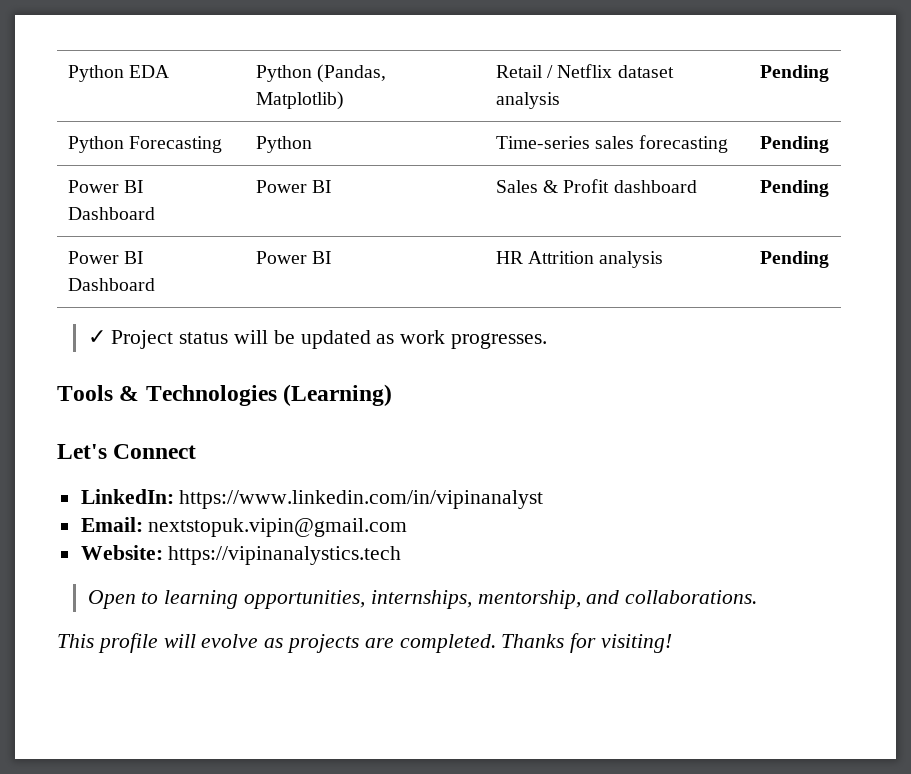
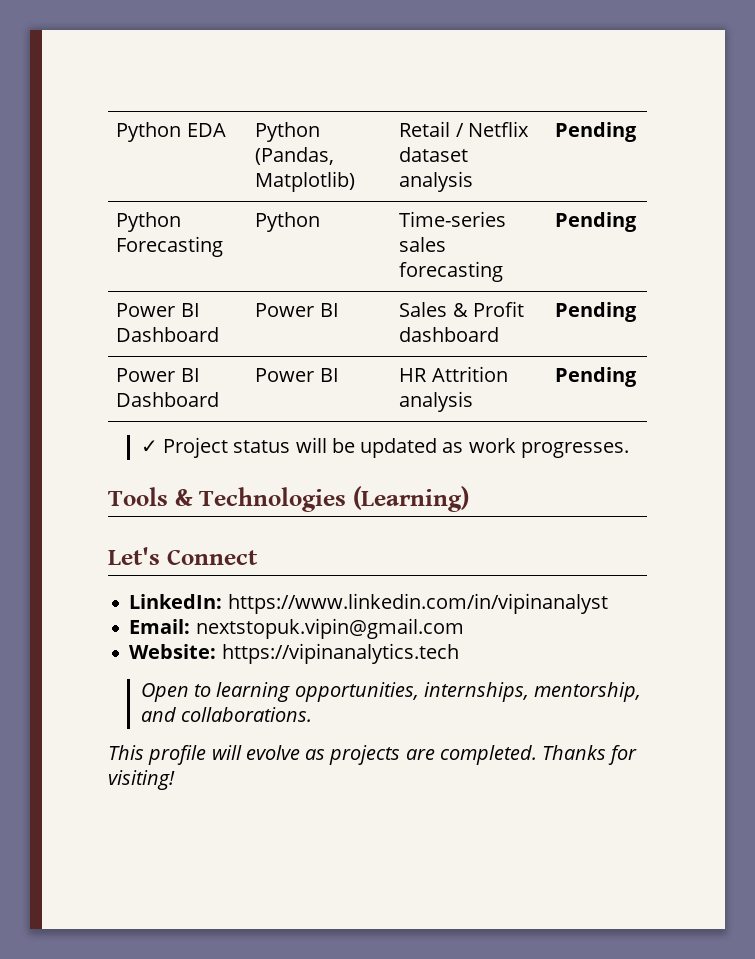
[168,546,402,565] https://vipinanalystics.tech -> [221,643,459,664] https://vipinanalytics.tech

